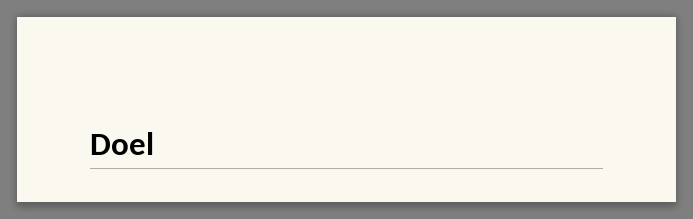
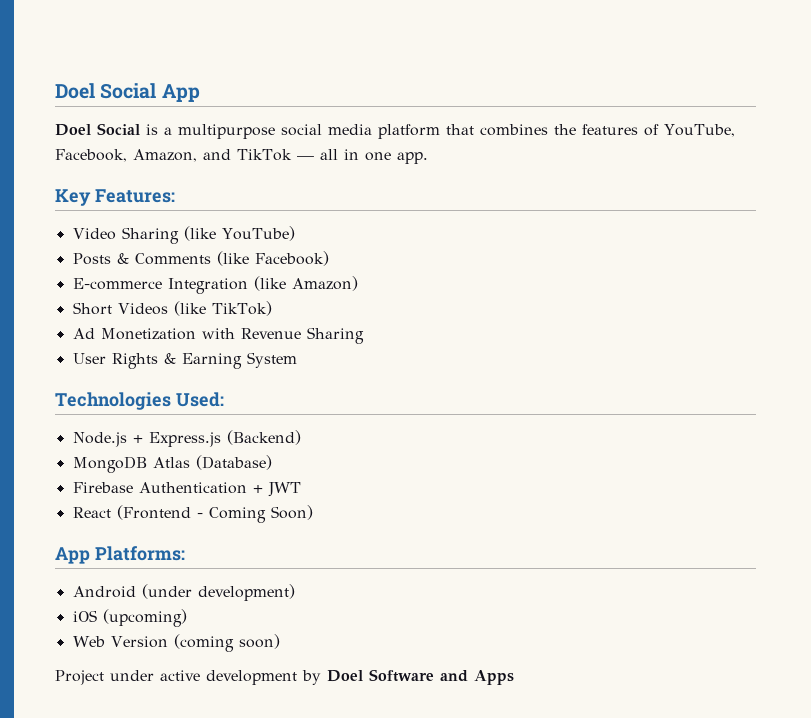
[90,132,154,155] Doel -> [55,83,200,102] [55,123,735,139] [55,149,428,164] [55,189,175,206] [72,226,295,244] [72,251,329,266] [72,276,358,294] [72,301,272,316] [72,327,364,344] [72,352,297,369] [55,392,224,410] [72,430,301,447] [72,455,272,473] [72,482,301,497] [72,505,313,523] [55,546,185,564] [72,584,295,601] [72,609,187,627] [72,634,280,652] [55,669,514,685] Doel Social App // Doel Social is a multipurpose social media platform that combines the features of YouTube, Facebook, Amazon, and TikTok — all in one app. // Key Features: // Video Sharing (like YouTube) // Posts & Comments (like Facebook) // E-commerce Integration (like Amazon) // Short Videos (like TikTok) // Ad Monetization with Revenue Sharing // User Rights & Earning System // Technologies Used: // Node.js + Express.js (Backend) // MongoDB Atlas (Database) // Firebase Authentication + JWT // React (Frontend - Coming Soon) // App Platforms: // Android (under development) // iOS (upcoming) // Web Version (coming soon) // Project under active development by Doel Software and Apps

